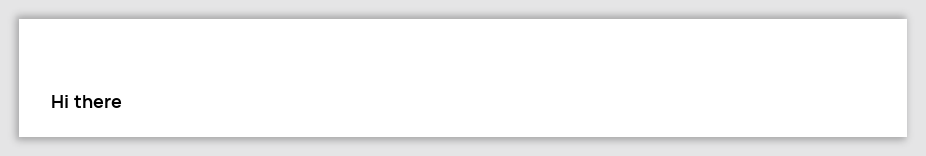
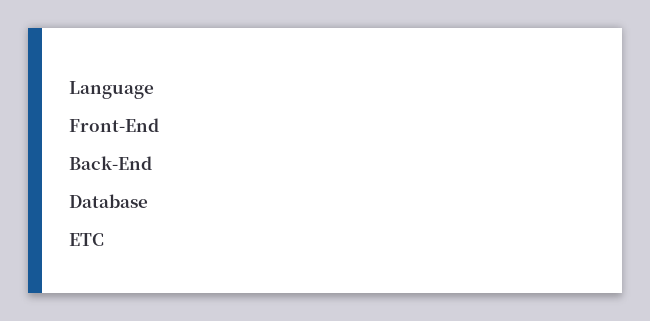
[51,95,122,108] Hi there -> [69,81,154,99] [69,118,159,132] [69,156,152,170] [69,194,148,208] [69,233,104,246] Language // Front-End // Back-End // Database // ETC

